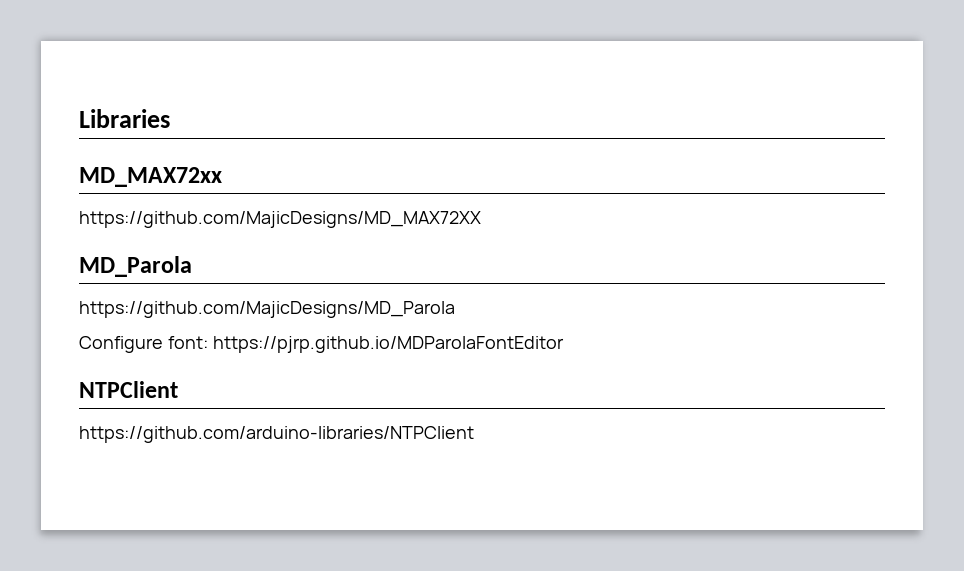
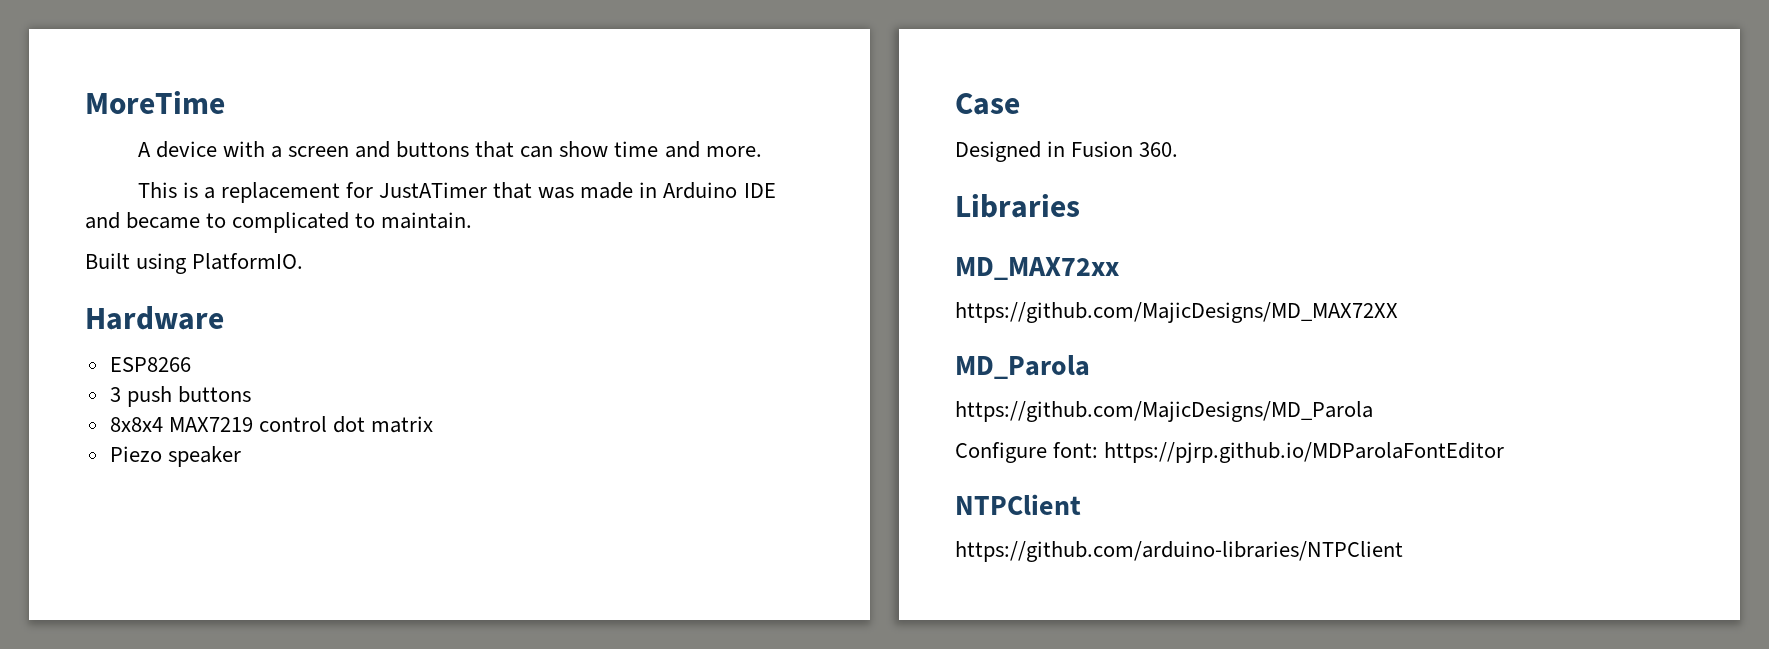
(79, 118) none -> [85,91,225,114] [137,141,762,158] [137,182,776,203] [85,212,473,233] [85,253,304,274] [85,306,224,330] [109,357,191,372] [109,386,251,407] [109,416,434,433] [109,446,241,467] [955,93,1020,115] [955,141,1179,162] MoreTime // A device with a screen and buttons that can show time and more. // This is a replacement for JustATimer that was made in Arduino IDE and became to complicated to maintain. // Built using PlatformIO. // Hardware // ESP8266 // 3 push buttons // 8x8x4 MAX7219 control dot matrix // Piezo speaker // Case // Designed in Fusion 360. //

